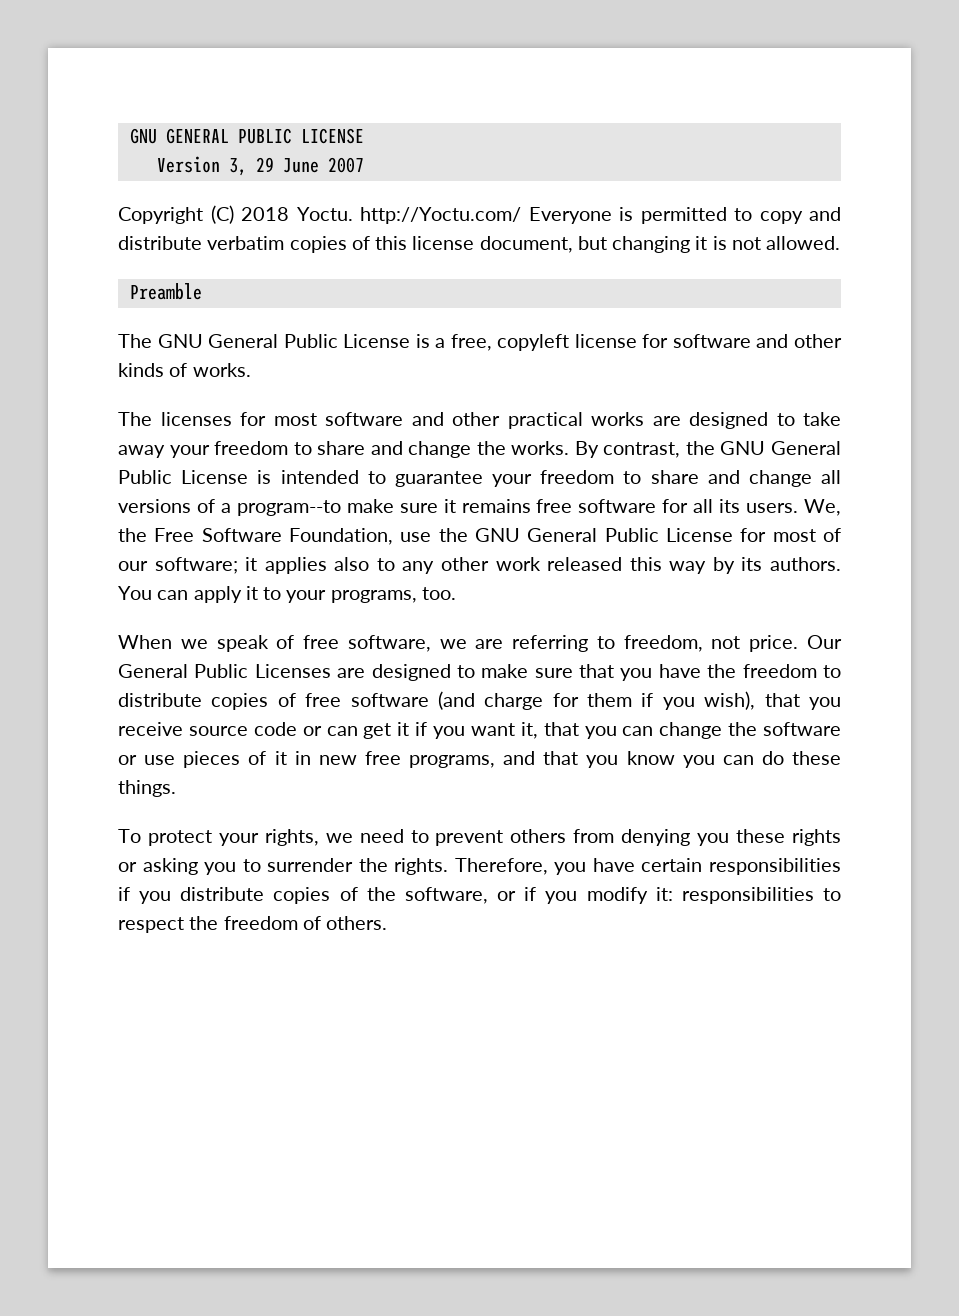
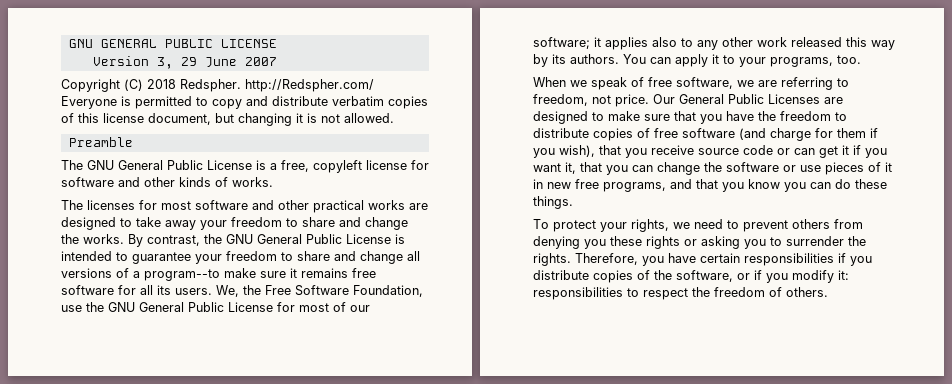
[296,207,521,224] Yoctu. http://Yoctu.com/ -> [180,79,374,92] Redspher. http://Redspher.com/

